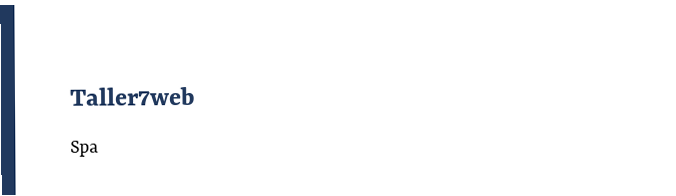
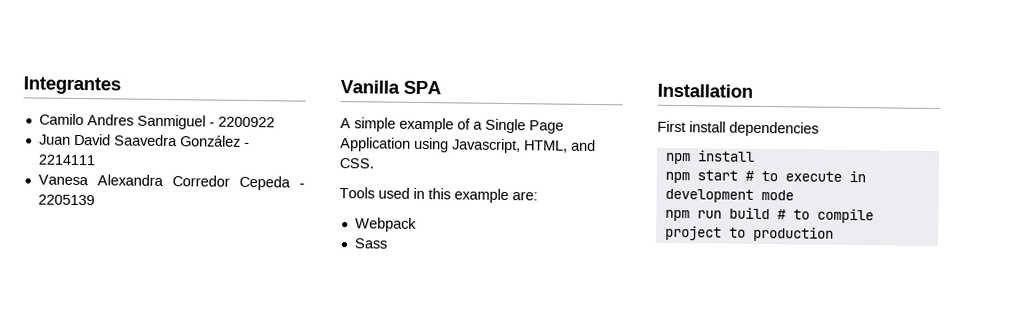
[69,86,196,106] [70,140,99,157] Taller7web // Spa -> [23,76,121,95] [38,113,275,130] [38,133,250,147] [37,154,96,166] [37,174,305,191] [37,194,95,206] [340,80,441,95] [340,117,564,134] [340,137,596,154] [339,158,374,169] [339,187,538,204] [354,217,417,232] [353,238,388,249] [657,83,753,98] [657,120,819,137] [664,150,755,165] [664,170,866,184] [664,188,794,203] [664,207,874,224] [664,225,834,242] Integrantes // Camilo Andres Sanmiguel - 2200922 // Juan David Saavedra González - 2214111 // Vanesa Alexandra Corredor Cepeda - 2205139 // Vanilla SPA // A simple example of a Single Page Application using Javascript, HTML, and CSS. // Tools used in this example are: // Webpack // Sass // Installation // First install dependencies // npm install // npm start # to execute in development mode // npm run build # to compile project to production

